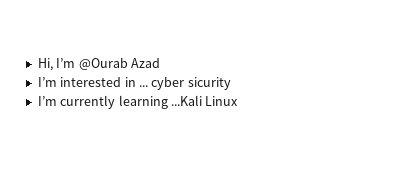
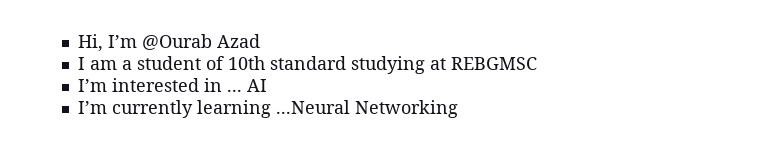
(160, 63) none -> [77,56,537,74] // I am a student of 10th standard studying at REBGMSC
[151,77,231,90] cyber sicurity -> [246,79,267,92] AI
[170,95,239,106] ...Kali Linux -> [275,100,458,118] ...Neural Networking

